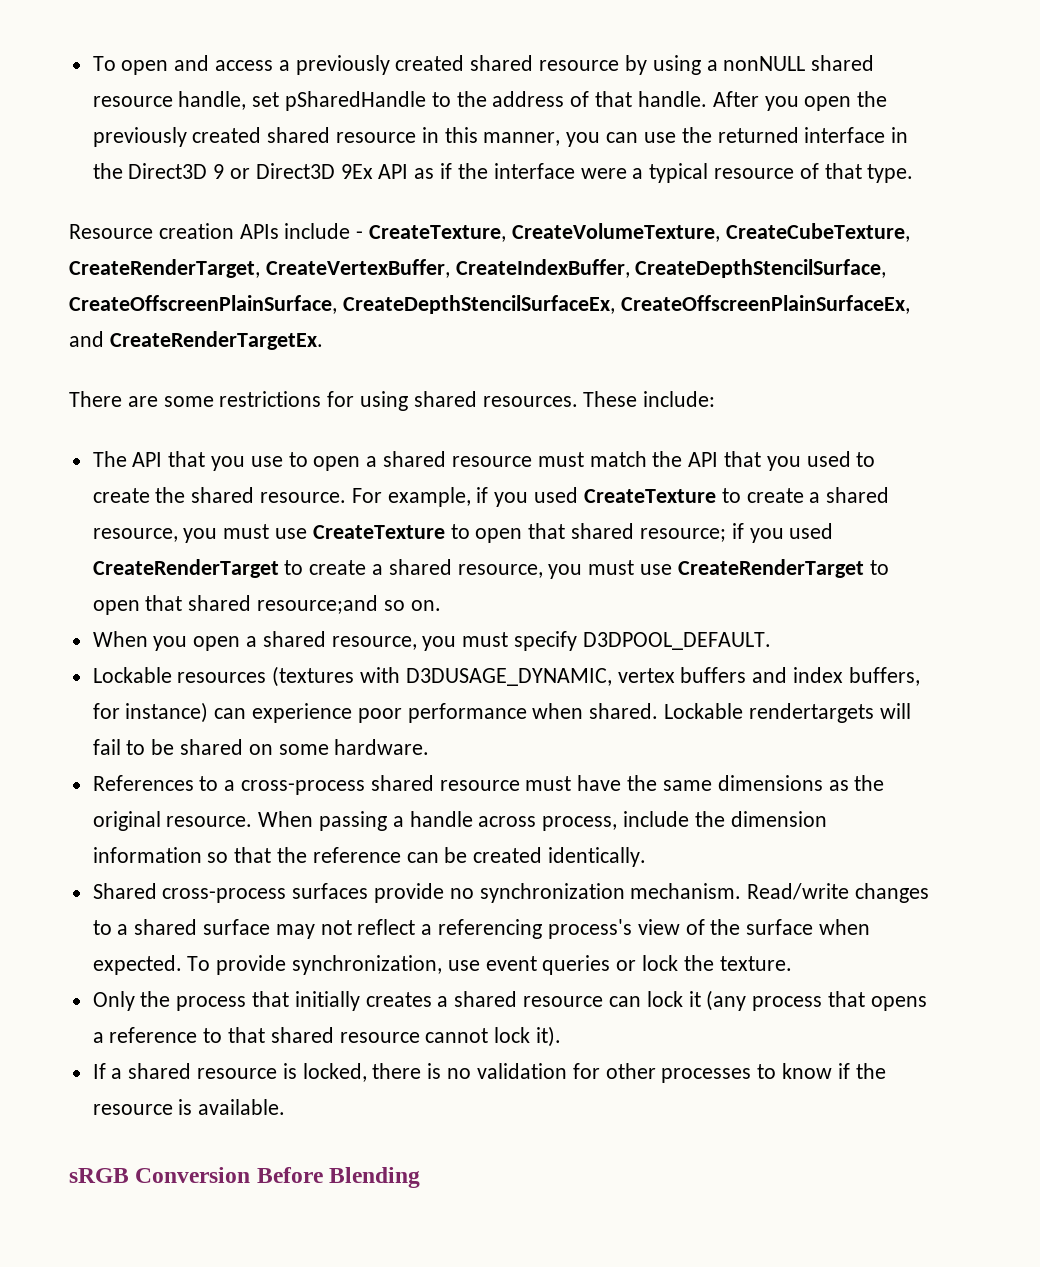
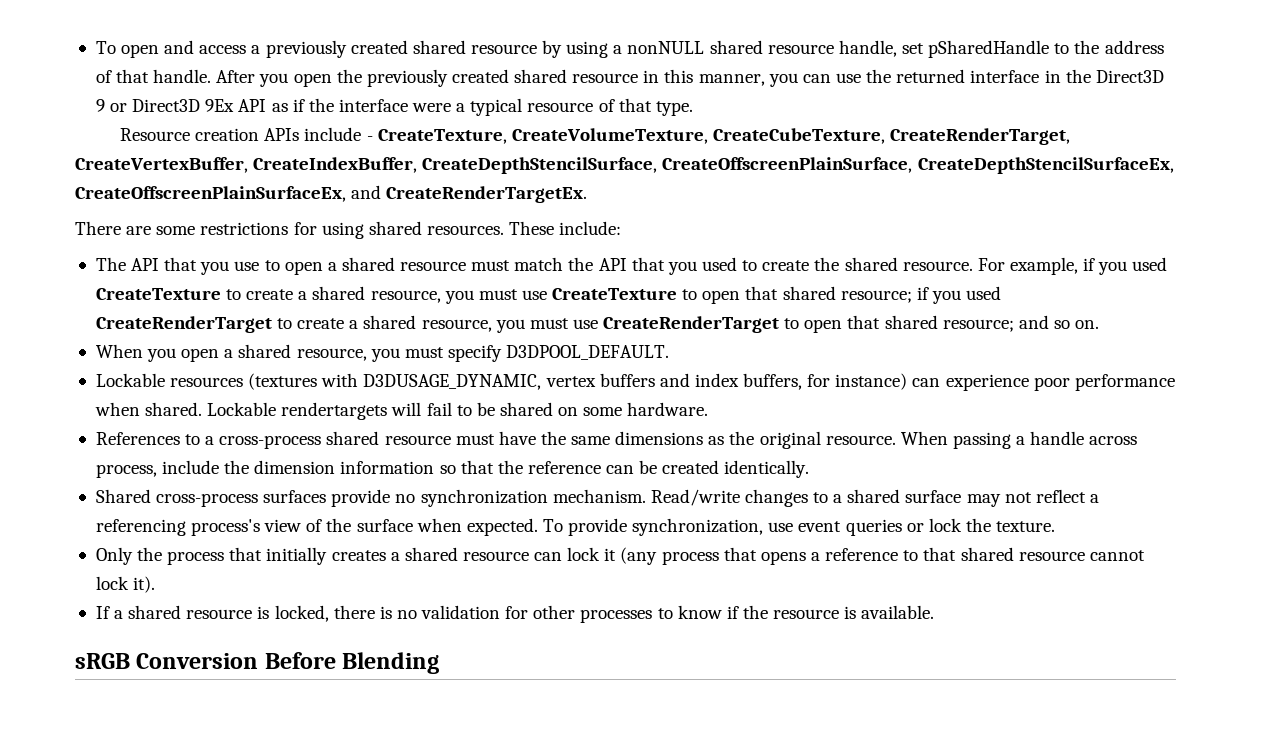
[257,595,379,614] resource;and -> [942,315,1049,332] resource; and

